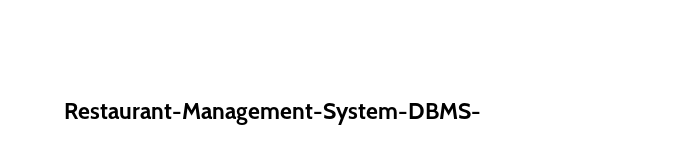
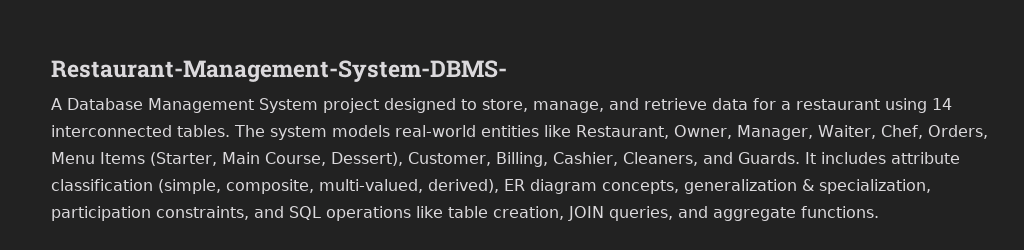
(481, 114) none -> [51,98,952,113] [51,125,988,140] [51,152,960,167] [51,179,931,194] [51,206,879,221] // A Database Management System project designed to store, manage, and retrieve data for a restaurant using 14 interconnected tables. The system models real-world entities like Restaurant, Owner, Manager, Waiter, Chef, Orders, Menu Items (Starter, Main Course, Dessert), Customer, Billing, Cashier, Cleaners, and Guards. It includes attribute classification (simple, composite, multi-valued, derived), ER diagram concepts, generalization & specialization, participation constraints, and SQL operations like table creation, JOIN queries, and aggregate functions.

